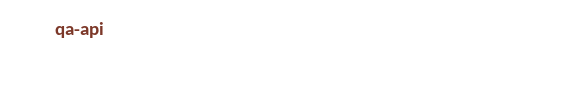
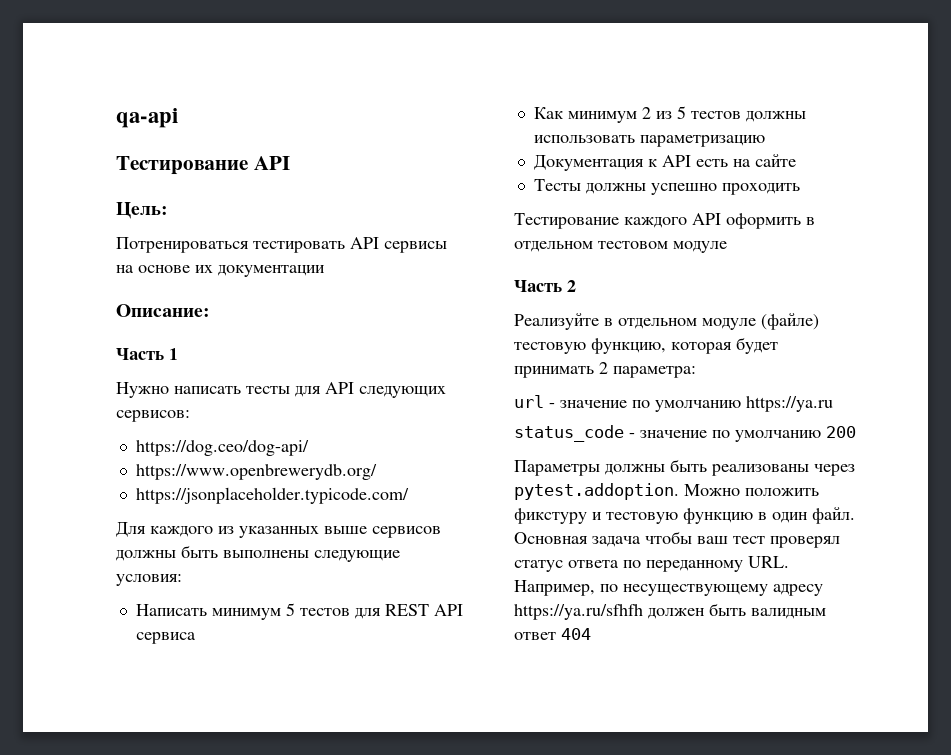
(104, 30) none -> [116,156,290,175] [116,202,168,219] [116,237,447,253] [116,265,325,277] [116,304,210,317] [116,348,178,360] [116,382,446,398] [116,410,190,422] [135,440,309,456] [135,464,377,480] [135,487,409,504] [116,522,441,538] [116,545,400,562] [116,574,182,586] [135,603,463,620] [135,632,196,644] [533,106,806,123] [533,135,765,147] [533,154,796,171] [533,179,800,195] [514,213,815,229] [514,241,727,253] [514,280,576,292] [514,313,819,330] [514,337,778,354] [514,362,696,378] [514,395,833,412] [514,425,856,442] [514,459,855,476] [514,483,819,500] [514,507,855,524] [514,531,840,548] [514,556,789,572] [514,580,823,596] [514,603,826,620] [514,628,591,640] // Тестирование API // Цель: // Потренироваться тестировать API сервисы на основе их документации // Описание: // Часть 1 // Нужно написать тесты для API следующих сервисов: // https://dog.ceo/dog-api/ // https://www.openbrewerydb.org/ // https://jsonplaceholder.typicode.com/ // Для каждого из указанных выше сервисов должны быть выполнены следующие условия: // Написать минимум 5 тестов для REST API сервиса // Как минимум 2 из 5 тестов должны использовать параметризацию // Документация к API есть на сайте // Тесты должны успешно проходить // Тестирование каждого API оформить в отдельном тестовом модуле // Часть 2 // Реализуйте в отдельном модуле (файле) тестовую функцию, которая будет принимать 2 параметра: // url - значение по умолчанию https://ya.ru // status_code - значение по умолчанию 200 // Параметры должны быть реализованы через pytest.addoption. Можно положить фикcтуру и тестовую функцию в один файл. Основная задача чтобы ваш тест проверял статус ответа по переданному URL. Например, по несуществующему адресу https://ya.ru/sfhfh должен быть валидным ответ 404

